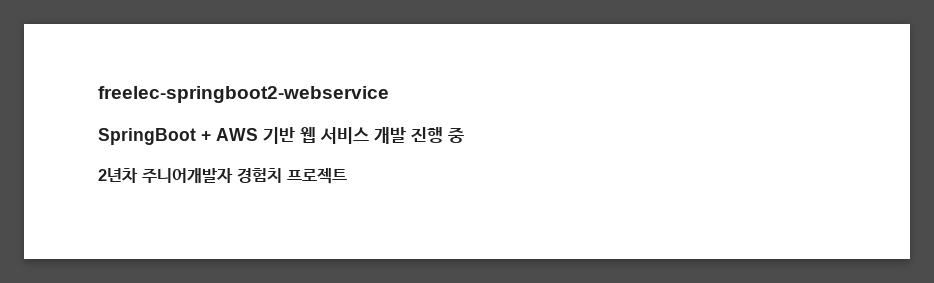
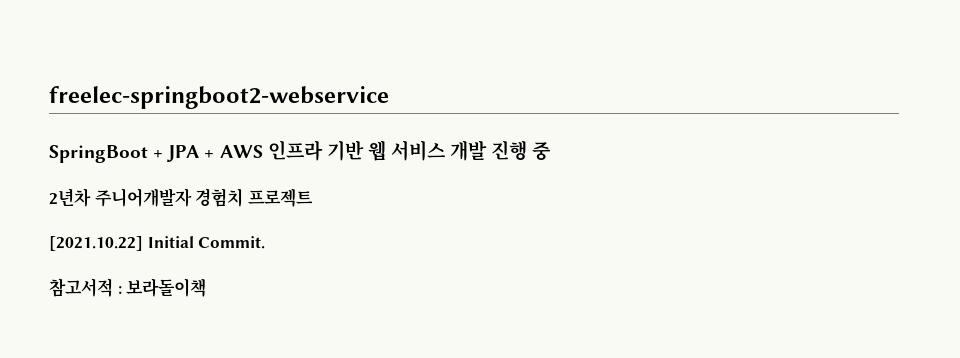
[216,128,258,141] AWS -> [167,140,323,162] JPA + AWS 인프라
(347, 176) none -> [49,236,266,251] [49,278,207,297] // [2021.10.22] Initial Commit. // 참고서적 : 보라돌이책

